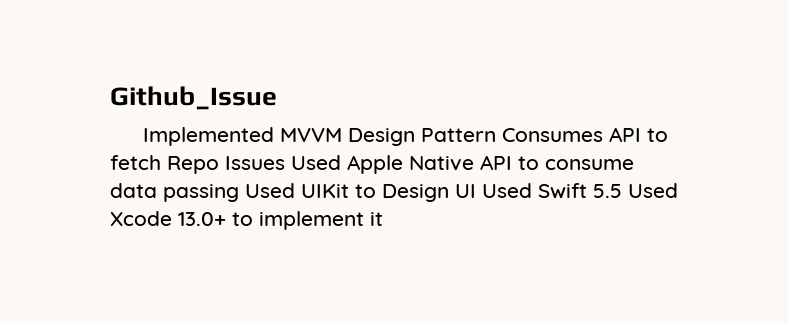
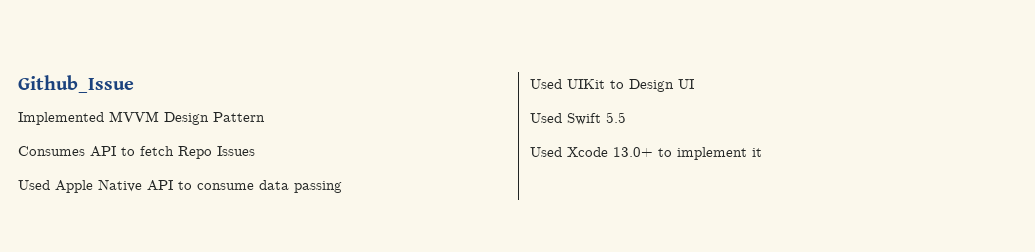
(497, 135) none -> (265, 117) //
(285, 163) none -> (255, 151) //
(239, 193) none -> (342, 187) //
(476, 191) none -> (694, 84) //
(622, 191) none -> (626, 117) //

